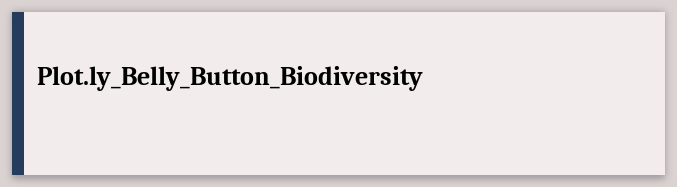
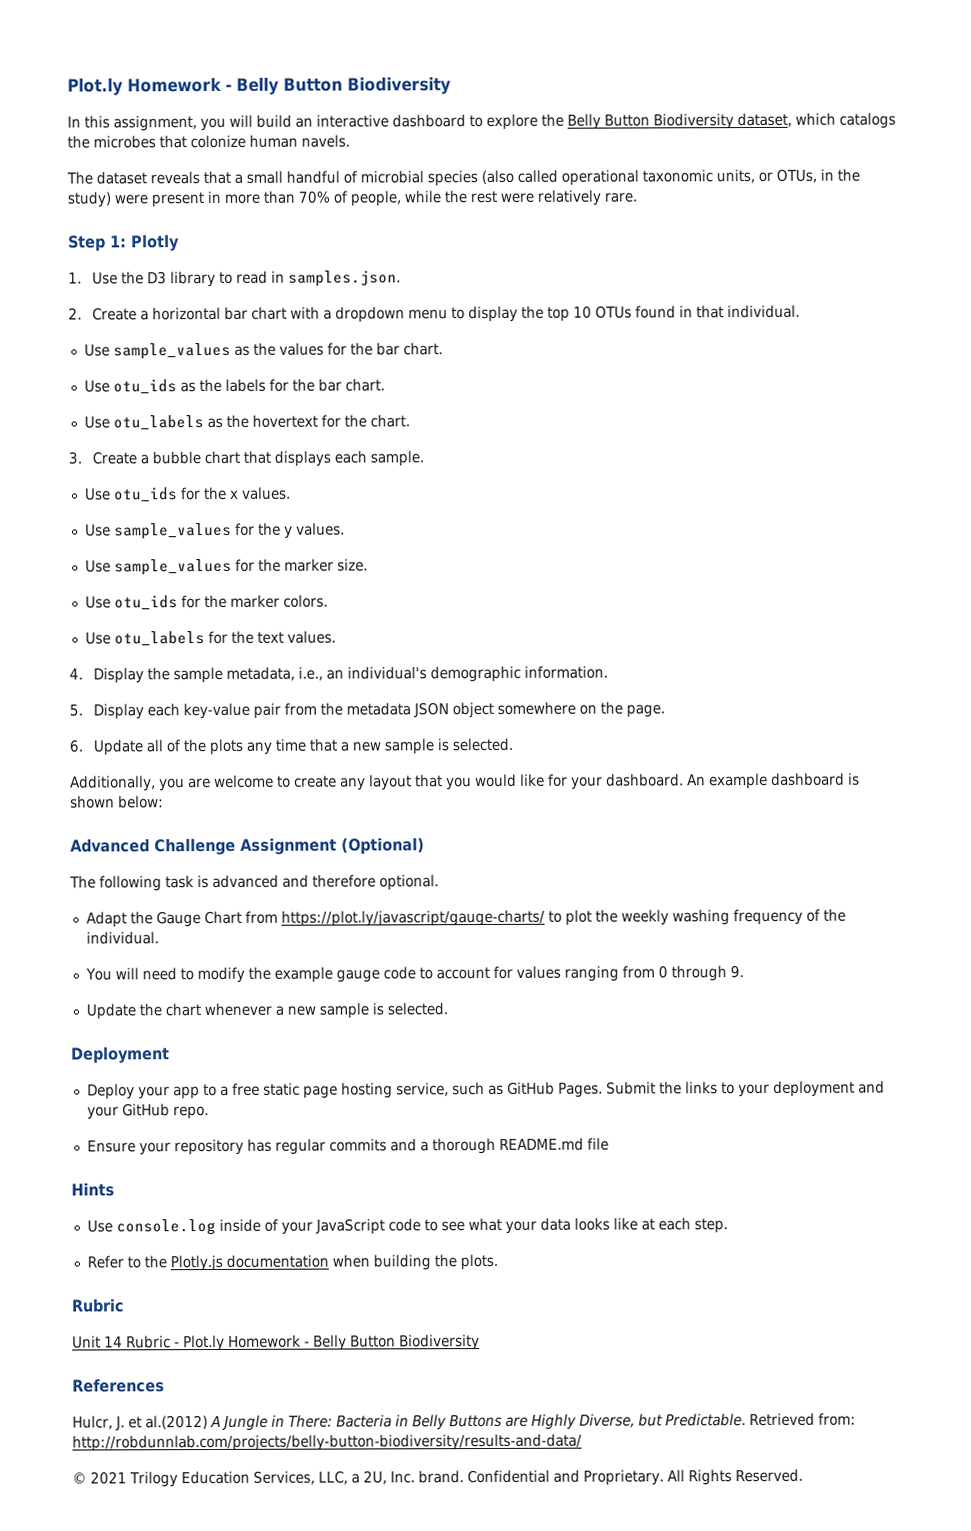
[37,66,423,91] Plot.ly_Belly_Button_Biodiversity -> [67,77,451,96] [67,112,896,132] [67,134,350,149] [66,168,860,187] [67,189,637,208] [68,234,180,252] [68,270,402,288] [68,304,801,323] [83,342,443,360] [83,378,385,395] [83,414,410,431] [68,450,425,467] [83,486,291,503] [84,522,345,540] [84,558,368,576] [84,594,328,611] [84,630,336,647] [69,665,609,684] [69,701,666,720] [69,737,514,756] [70,772,860,792] [70,795,164,809] [70,837,425,856] [69,874,439,892] [85,908,846,928] [85,931,159,945] [84,965,744,984] [85,1002,448,1020] [71,1046,170,1064] [86,1080,885,1100] [86,1103,209,1120] [86,1137,609,1156] [71,1182,115,1197] [86,1217,728,1236] [86,1253,498,1272] [71,1298,125,1313] [72,1334,480,1352] [72,1378,165,1393] [72,1412,856,1431] [72,1433,582,1452] [72,1468,803,1488] Plot.ly Homework - Belly Button Biodiversity // In this assignment, you will build an interactive dashboard to explore the Belly Button Biodiversity dataset, which catalogs the microbes that colonize human navels. // The dataset reveals that a small handful of microbial species (also called operational taxonomic units, or OTUs, in the study) were present in more than 70% of people, while the rest were relatively rare. // Step 1: Plotly // 1. Use the D3 library to read in samples.json. // 2. Create a horizontal bar chart with a dropdown menu to display the top 10 OTUs found in that individual. // Use sample_values as the values for the bar chart. // Use otu_ids as the labels for the bar chart. // Use otu_labels as the hovertext for the chart. // 3. Create a bubble chart that displays each sample. // Use otu_ids for the x values. // Use sample_values for the y values. // Use sample_values for the marker size. // Use otu_ids for the marker colors. // Use otu_labels for the text values. // 4. Display the sample metadata, i.e., an individual's demographic information. // 5. Display each key-value pair from the metadata JSON object somewhere on the page. // 6. Update all of the plots any time that a new sample is selected. // Additionally, you are welcome to create any layout that you would like for your dashboard. An example dashboard is shown below: // Advanced Challenge Assignment (Optional) // The following task is advanced and therefore optional. // Adapt the Gauge Chart from https://plot.ly/javascript/gauge-charts/ to plot the weekly washing frequency of the individual. // You will need to modify the example gauge code to account for values ranging from 0 through 9. // Update the chart whenever a new sample is selected. // Deployment // Deploy your app to a free static page hosting service, such as GitHub Pages. Submit the links to your deployment and your GitHub repo. // Ensure your repository has regular commits and a thorough README.md file // Hints // Use console.log inside of your JavaScript code to see what your data looks like at each step. // Refer to the Plotly.js documentation when building the plots. // Rubric // Unit 14 Rubric - Plot.ly Homework - Belly Button Biodiversity // References // Hulcr, J. et al.(2012) A Jungle in There: Bacteria in Belly Buttons are Highly Diverse, but Predictable. Retrieved from: http://robdunnlab.com/projects/belly-button-biodiversity/results-and-data/ // © 2021 Trilogy Education Services, LLC, a 2U, Inc. brand. Confidential and Proprietary. All Rights Reserved.

